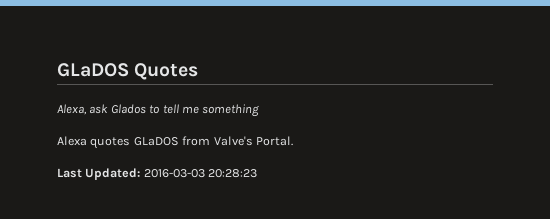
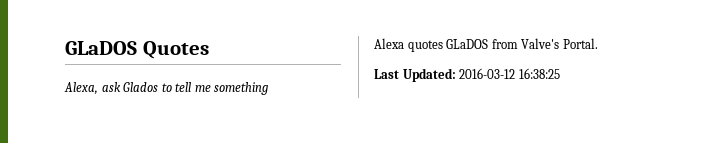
[143,169,258,178] 2016-03-03 20:28:23 -> [459,68,560,79] 2016-03-12 16:38:25

